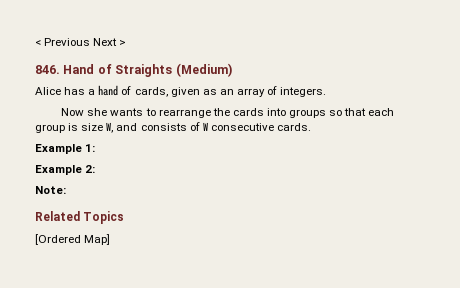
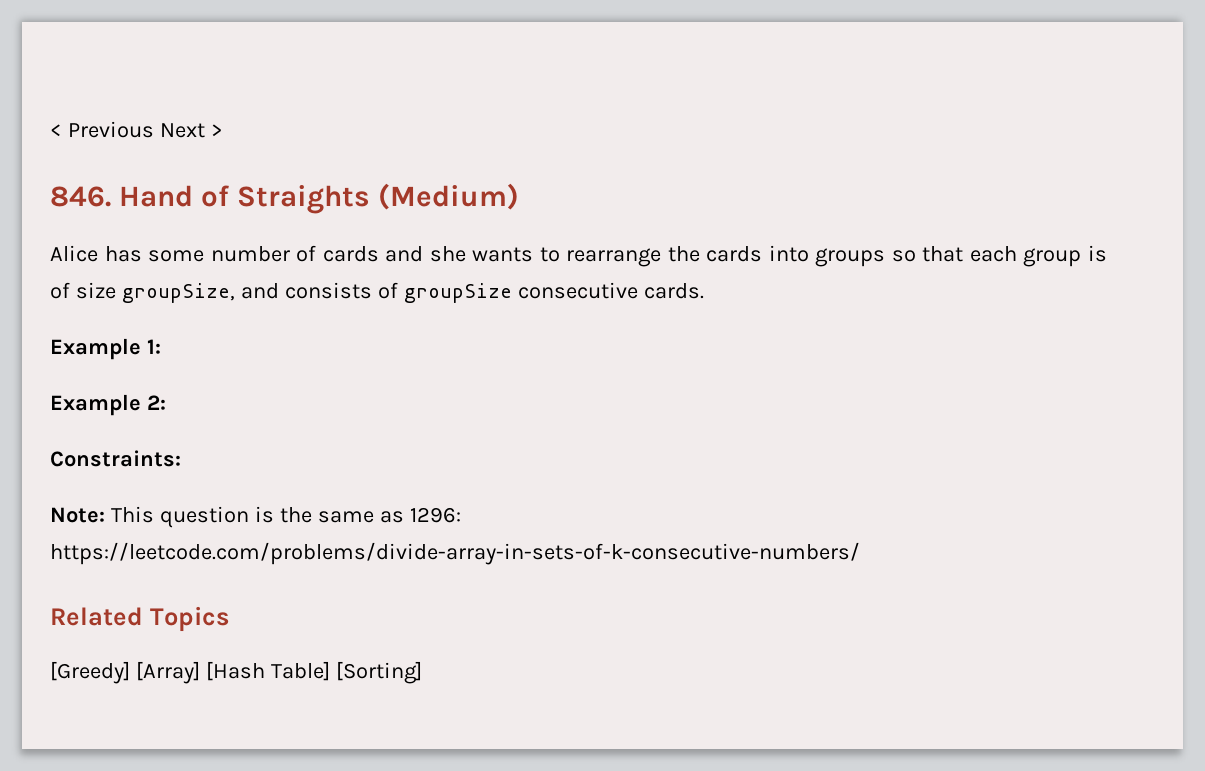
[88,85,327,97] [61,108,85,116] a hand of cards, given as an array of integers. // Now -> [148,245,424,262] some number of cards and
[81,122,114,133] size W, -> [50,282,235,303] of size groupSize,
[202,122,208,131] W -> [403,283,512,303] groupSize
(96, 169) none -> [50,450,181,467] // Constraints:
[35,211,125,224] [35,234,111,245] // Related Topics // [Ordered Map] -> [110,506,461,528] [50,542,860,565] [50,606,229,632] [50,661,422,684] This question is the same as 1296: https://leetcode.com/problems/divide-array-in-sets-of-k-consecutive-numbers/ // Related Topics // [Greedy] [Array] [Hash Table] [Sorting]

